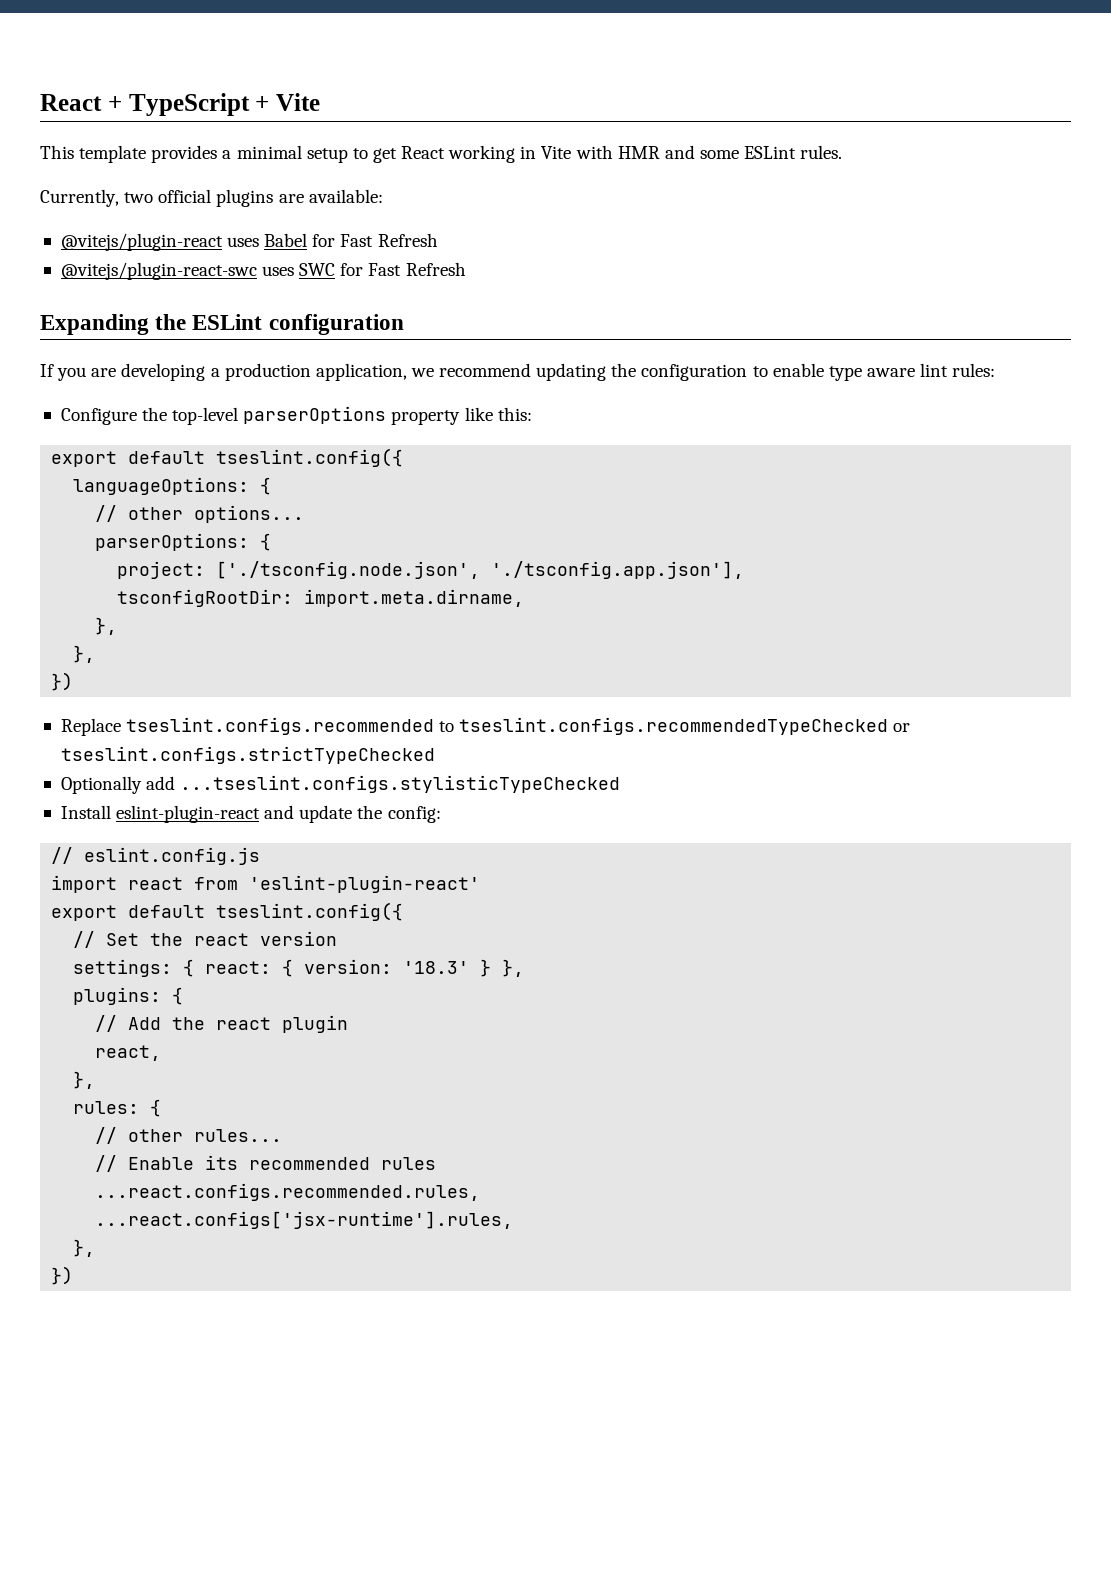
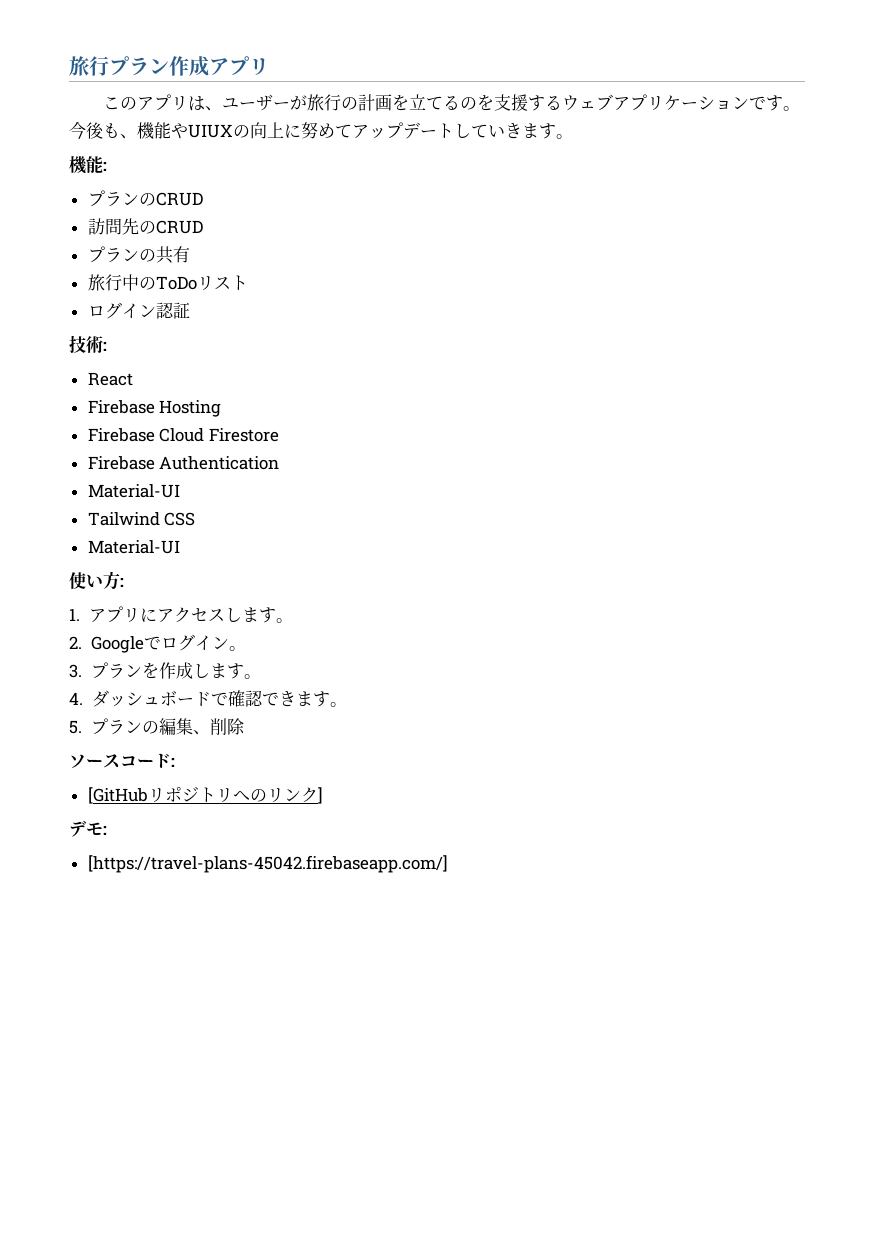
[40,93,320,116] [40,145,843,163] [40,189,383,207] [60,233,438,251] [60,262,466,280] [40,314,404,335] [40,363,996,381] [60,406,532,425] [51,448,404,467] [73,477,272,495] [95,505,305,523] [95,533,272,551] [117,561,745,579] [117,589,525,607] [95,617,118,635] [73,645,96,663] [51,672,74,691] [60,717,911,736] [60,746,435,764] [60,775,621,794] [60,805,441,823] [51,847,261,865] [51,875,481,893] [51,902,404,921] [73,931,338,948] [73,959,525,977] [73,987,184,1005] [95,1015,349,1033] [95,1045,162,1061] [73,1071,96,1089] [73,1099,162,1117] [95,1127,283,1144] [95,1155,437,1172] [95,1183,481,1201] [95,1211,514,1229] [73,1239,96,1257] [51,1266,74,1285] React + TypeScript + Vite // This template provides a minimal setup to get React working in Vite with HMR and some ESLint rules. // Currently, two official plugins are available: // @vitejs/plugin-react uses Babel for Fast Refresh // @vitejs/plugin-react-swc uses SWC for Fast Refresh // Expanding the ESLint configuration // If you are developing a production application, we recommend updating the configuration to enable type aware lint rules: // Configure the top-level parserOptions property like this: // export default tseslint.config({ // languageOptions: { // // other options... // parserOptions: { // project: ['./tsconfig.node.json', './tsconfig.app.json'], // tsconfigRootDir: import.meta.dirname, // }, // }, // }) // Replace tseslint.configs.recommended to tseslint.configs.recommendedTypeChecked or tseslint.configs.strictTypeChecked // Optionally add ...tseslint.configs.stylisticTypeChecked // Install eslint-plugin-react and update the config: // // eslint.config.js // import react from 'eslint-plugin-react' // export default tseslint.config({ // // Set the react version // settings: { react: { version: '18.3' } }, // plugins: { // // Add the react plugin // react, // }, // rules: { // // other rules... // // Enable its recommended rules // ...react.configs.recommended.rules, // ...react.configs['jsx-runtime'].rules, // }, // }) -> [69,56,269,76] [103,94,801,111] [69,121,573,140] [69,156,107,174] [87,190,203,207] [87,218,203,235] [87,246,190,264] [87,274,248,291] [87,302,190,319] [69,335,107,353] [87,372,133,386] [87,400,222,417] [87,428,279,442] [87,456,280,470] [87,484,180,498] [87,512,196,526] [87,540,180,554] [69,571,124,590] [69,606,293,623] [69,634,246,653] [69,662,261,679] [69,690,347,707] [69,718,245,735] [69,753,175,768] [87,786,323,804] [69,820,107,837] [87,855,448,873] 旅行プラン作成アプリ // このアプリは、ユーザーが旅行の計画を立てるのを支援するウェブアプリケーションです。今後も、機能やUIUXの向上に努めてアップデートしていきます。 // 機能: // プランのCRUD // 訪問先のCRUD // プランの共有 // 旅行中のToDoリスト // ログイン認証 // 技術: // React // Firebase Hosting // Firebase Cloud Firestore // Firebase Authentication // Material-UI // Tailwind CSS // Material-UI // 使い方: // 1.アプリにアクセスします。 // 2. Googleでログイン。 // 3.プランを作成します。 // 4.ダッシュボードで確認できます。 // 5.プランの編集、削除 // ソースコード: // [GitHubリポジトリへのリンク] // デモ: // [https://travel-plans-45042.firebaseapp.com/]

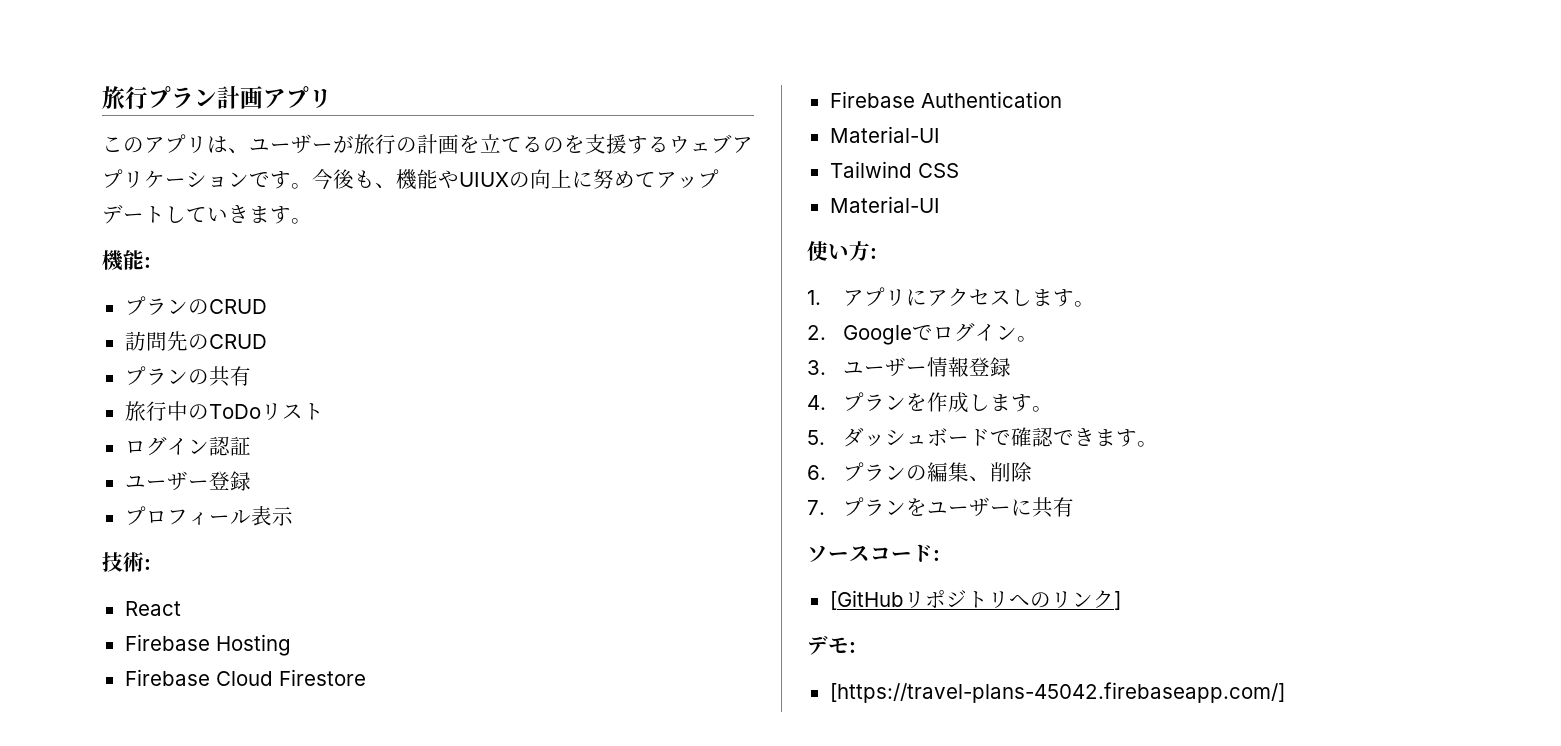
[169,56,209,76] 作成 -> [217,86,263,109] 計画
(190, 310) none -> [124,471,251,491] [124,506,293,526] // ユーザー登録 // プロフィール表示
(82, 671) none -> [843,357,1012,377] [807,395,826,410] ユーザー情報登録 // 4.
[69,692,83,705] 4. -> [807,430,825,445] 5.
[69,720,82,734] 5. -> [807,465,826,480] 6.
(245, 726) none -> [807,497,1075,518] // 7.プランをユーザーに共有

